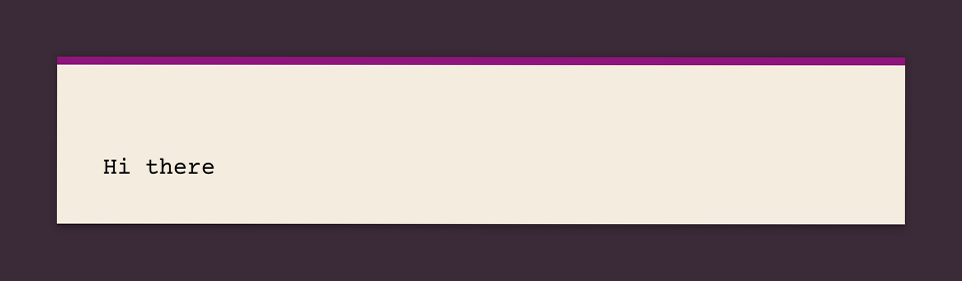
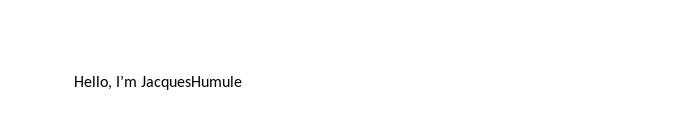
[102,157,215,175] Hi there -> [74,75,243,90] Hello, I’m JacquesHumule

